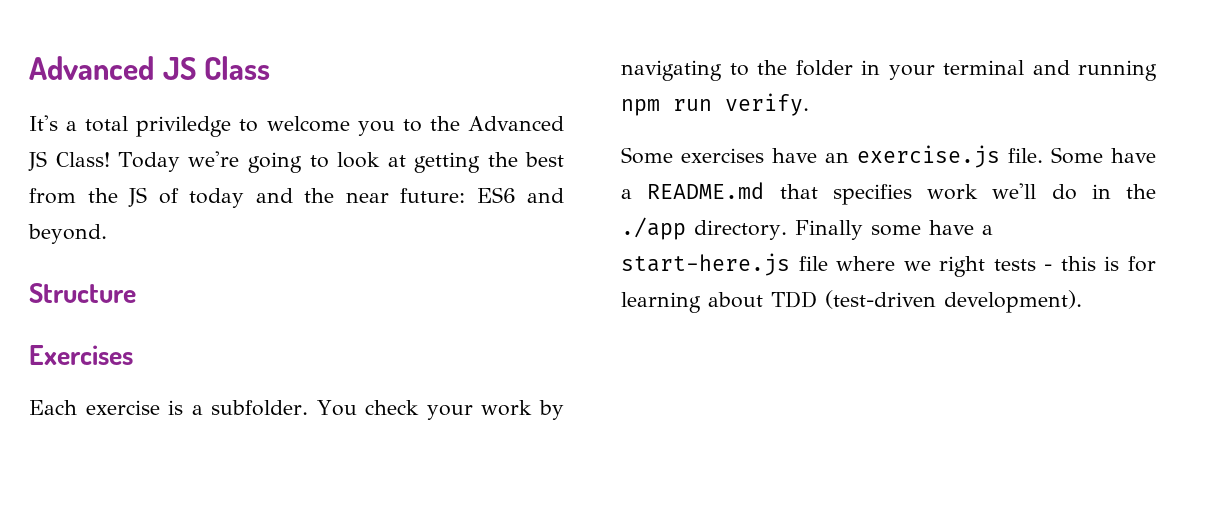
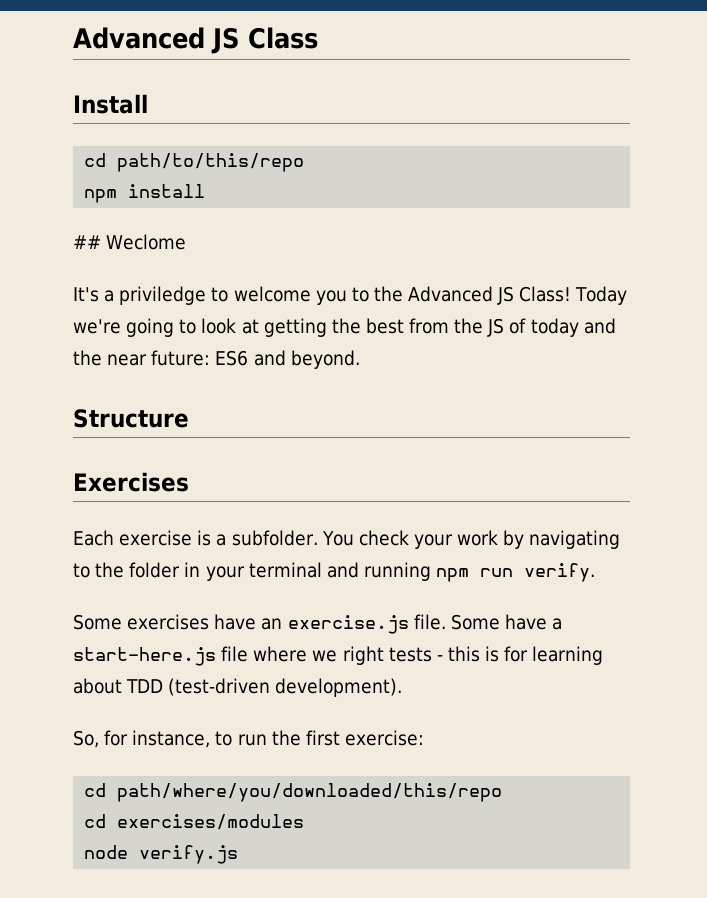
(271, 68) none -> [73,94,148,114] [84,153,305,172] [84,184,206,203] [73,234,187,250] // Install // cd path/to/this/repo // npm install // ## Weclome
[85,116,129,132] total -> (115, 296) none
[647,182,1156,205] [621,217,993,240] README.md that specifies work we'll do in the ./app directory. Finally some have a -> (563, 624) none
(1082, 301) none -> [73,730,424,748] [84,783,503,802] [84,814,305,830] [84,845,239,864] // So, for instance, to run the first exercise: // cd path/where/you/downloaded/this/repo // cd exercises/modules // node verify.js

